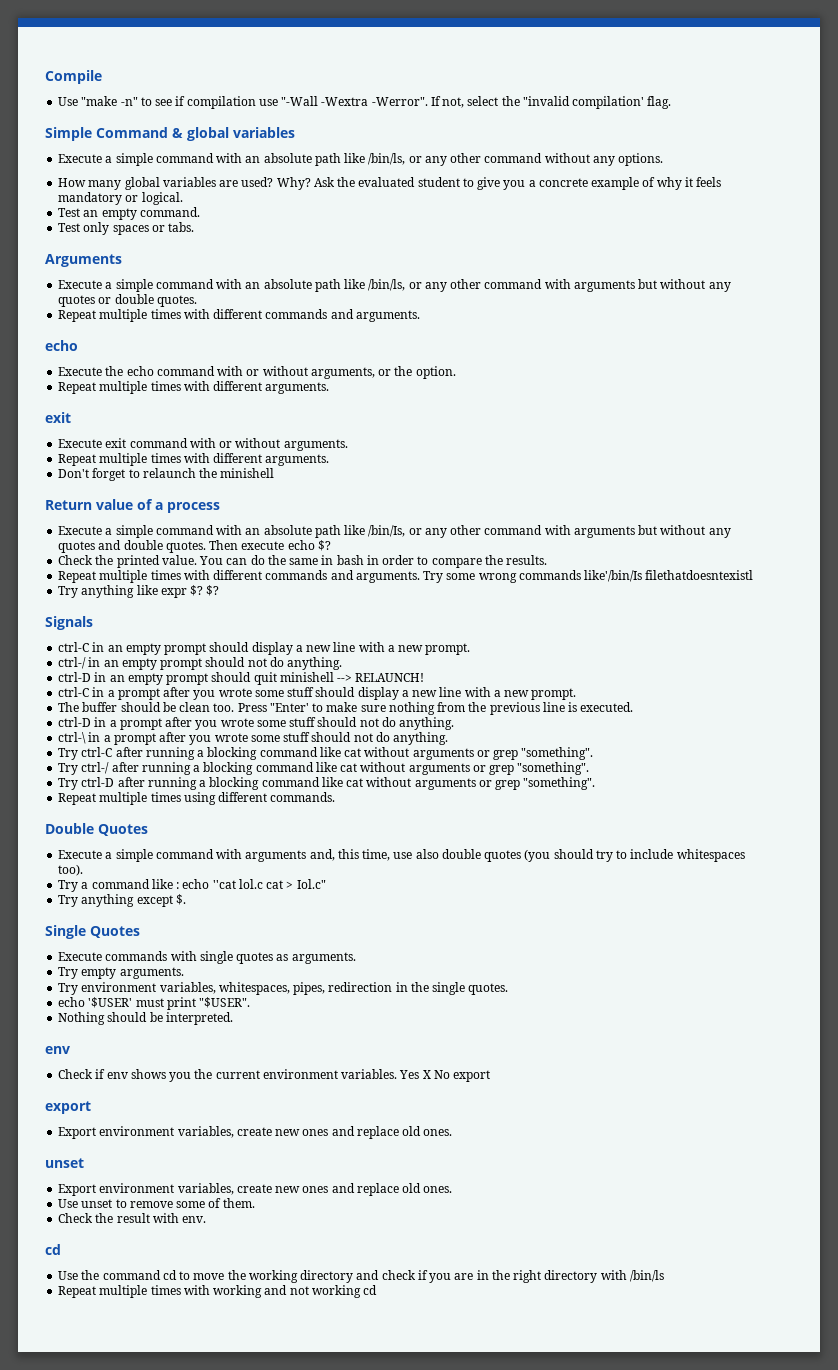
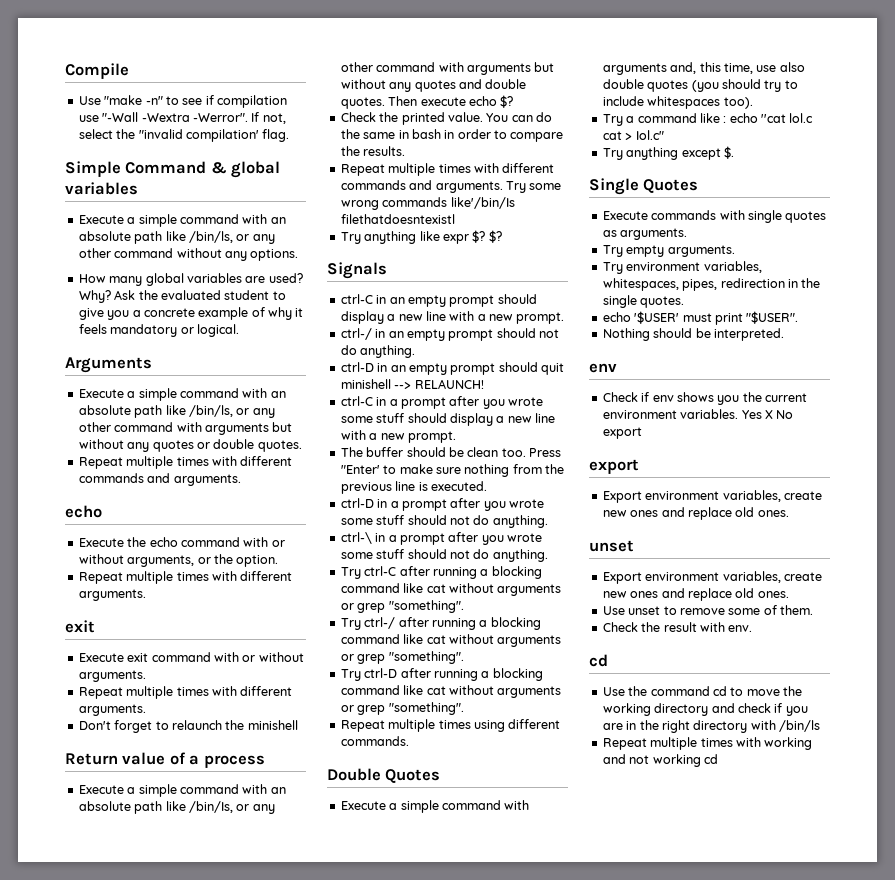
[58,207,200,220] [58,222,195,235] // Test an empty command. // Test only spaces or tabs. -> (239, 330) none

